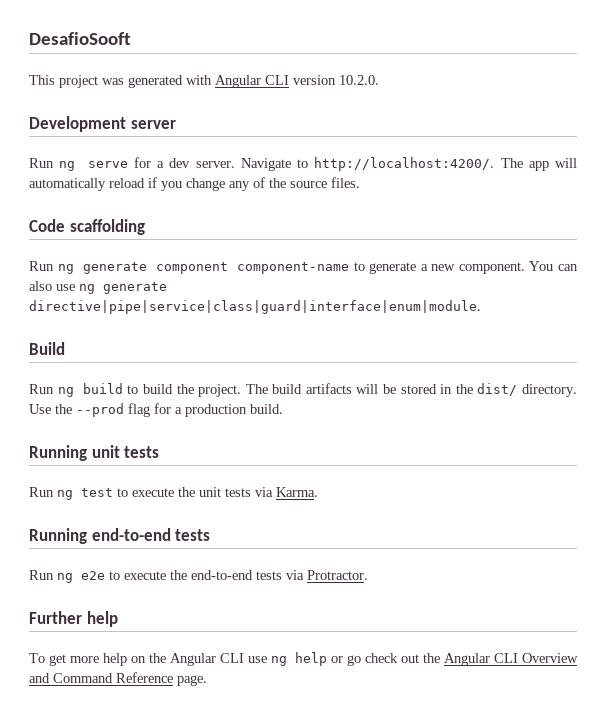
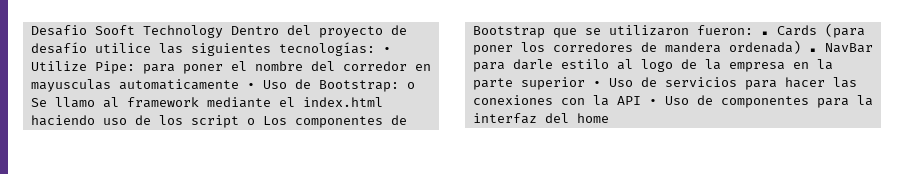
[29,32,131,45] [29,75,379,88] [29,116,176,132] [29,157,577,171] [29,177,360,191] [29,219,145,235] [29,261,578,274] [29,281,167,294] [29,300,481,314] [29,342,65,355] [29,383,577,397] [29,403,283,417] [29,445,160,461] [29,487,318,500] [29,528,211,544] [29,570,368,583] [29,611,118,627] [29,652,578,666] [29,672,207,686] DesafioSooft // This project was generated with Angular CLI version 10.2.0. // Development server // Run ng serve for a dev server. Navigate to http://localhost:4200/. The app will automatically reload if you change any of the source files. // Code scaffolding // Run ng generate component component-name to generate a new component. You can also use ng generate directive|pipe|service|class|guard|interface|enum|module. // Build // Run ng build to build the project. The build artifacts will be stored in the dist/ directory. Use the --prod flag for a production build. // Running unit tests // Run ng test to execute the unit tests via Karma. // Running end-to-end tests // Run ng e2e to execute the end-to-end tests via Protractor. // Further help // To get more help on the Angular CLI use ng help or go check out the Angular CLI Overview and Command Reference page. -> [30,25,407,38] [30,42,391,56] [30,61,431,74] [30,79,415,92] [30,97,383,108] [30,115,407,128] [472,23,865,38] [472,40,873,55] [472,59,833,72] [472,77,857,90] [472,95,873,108] [472,113,609,124] Desafio Sooft Technology Dentro del proyecto de desafío utilice las siguientes tecnologías: • Utilize Pipe: para poner el nombre del corredor en mayusculas automaticamente • Uso de Bootstrap: o Se llamo al framework mediante el index.html haciendo uso de los script o Los componentes de Bootstrap que se utilizaron fueron: ▪ Cards (para poner los corredores de mandera ordenada) ▪ NavBar para darle estilo al logo de la empresa en la parte superior • Uso de servicios para hacer las conexiones con la API • Uso de componentes para la interfaz del home

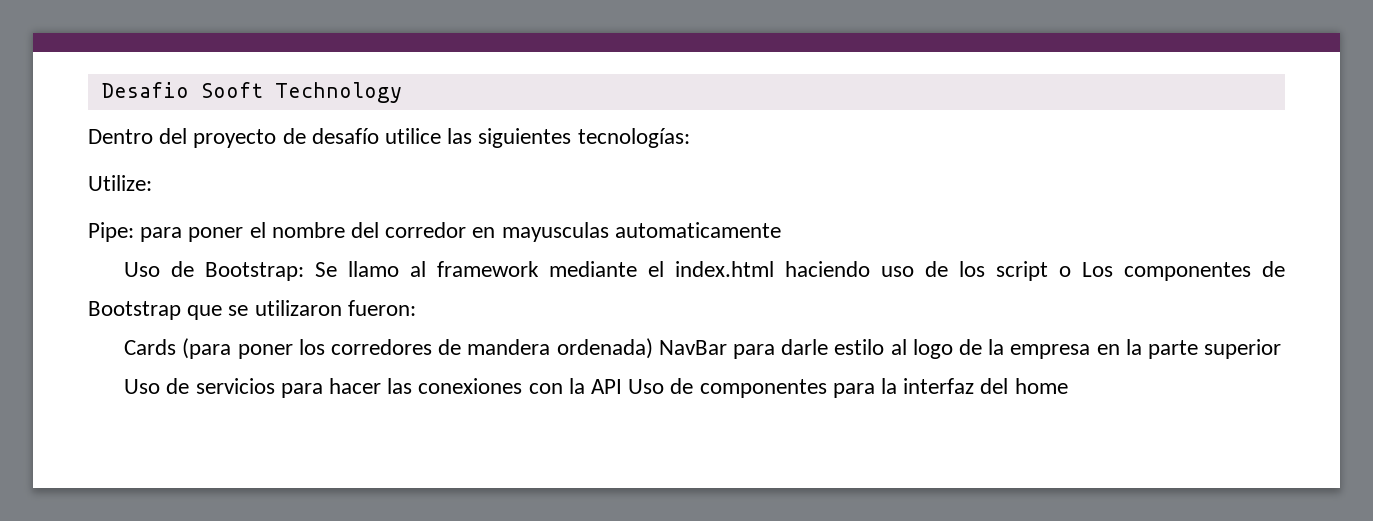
(223, 31) none -> (402, 92) //
[382,47,391,53] [30,61,87,71] • Utilize -> [88,175,152,191] // Utilize: //
[246,83,255,89] • -> (781, 230) //
[406,82,415,89] o -> (305, 271) none
[760,31,769,35] ▪ -> (416, 308) //
[808,48,817,52] ▪ -> (653, 348) none
[592,81,601,87] • -> (1282, 349) //
[648,99,657,105] • -> (623, 386) none

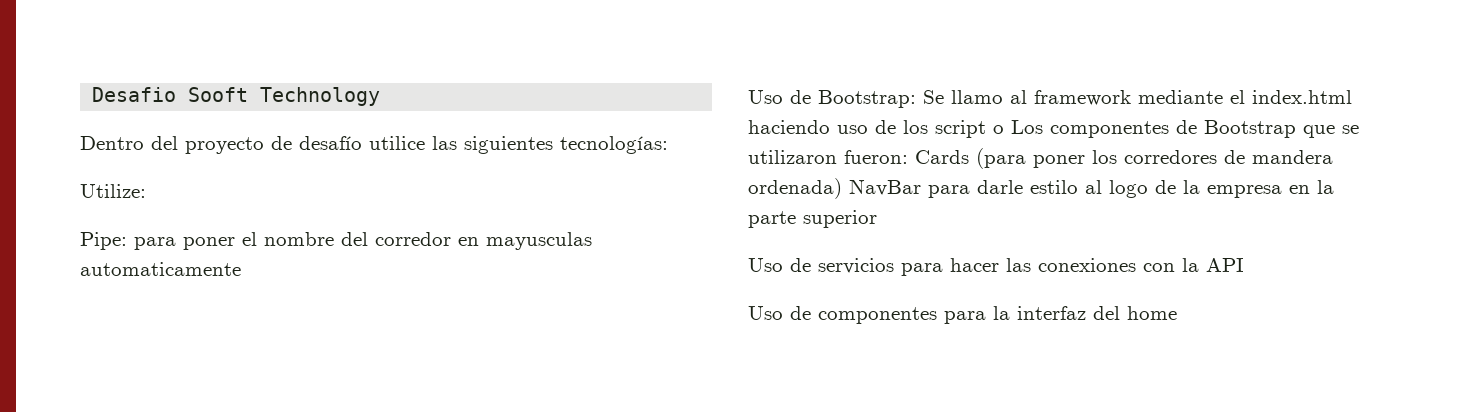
(416, 308) // -> (908, 157) none
(623, 386) none -> (1244, 265) //

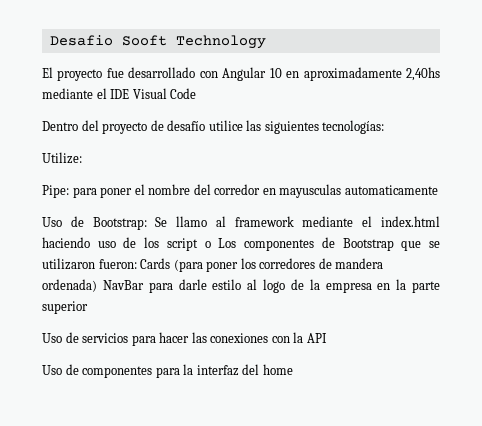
(381, 96) none -> [42,67,440,81] [42,88,197,99] // El proyecto fue desarrollado con Angular 10 en aproximadamente 2,40hs mediante el IDE Visual Code

